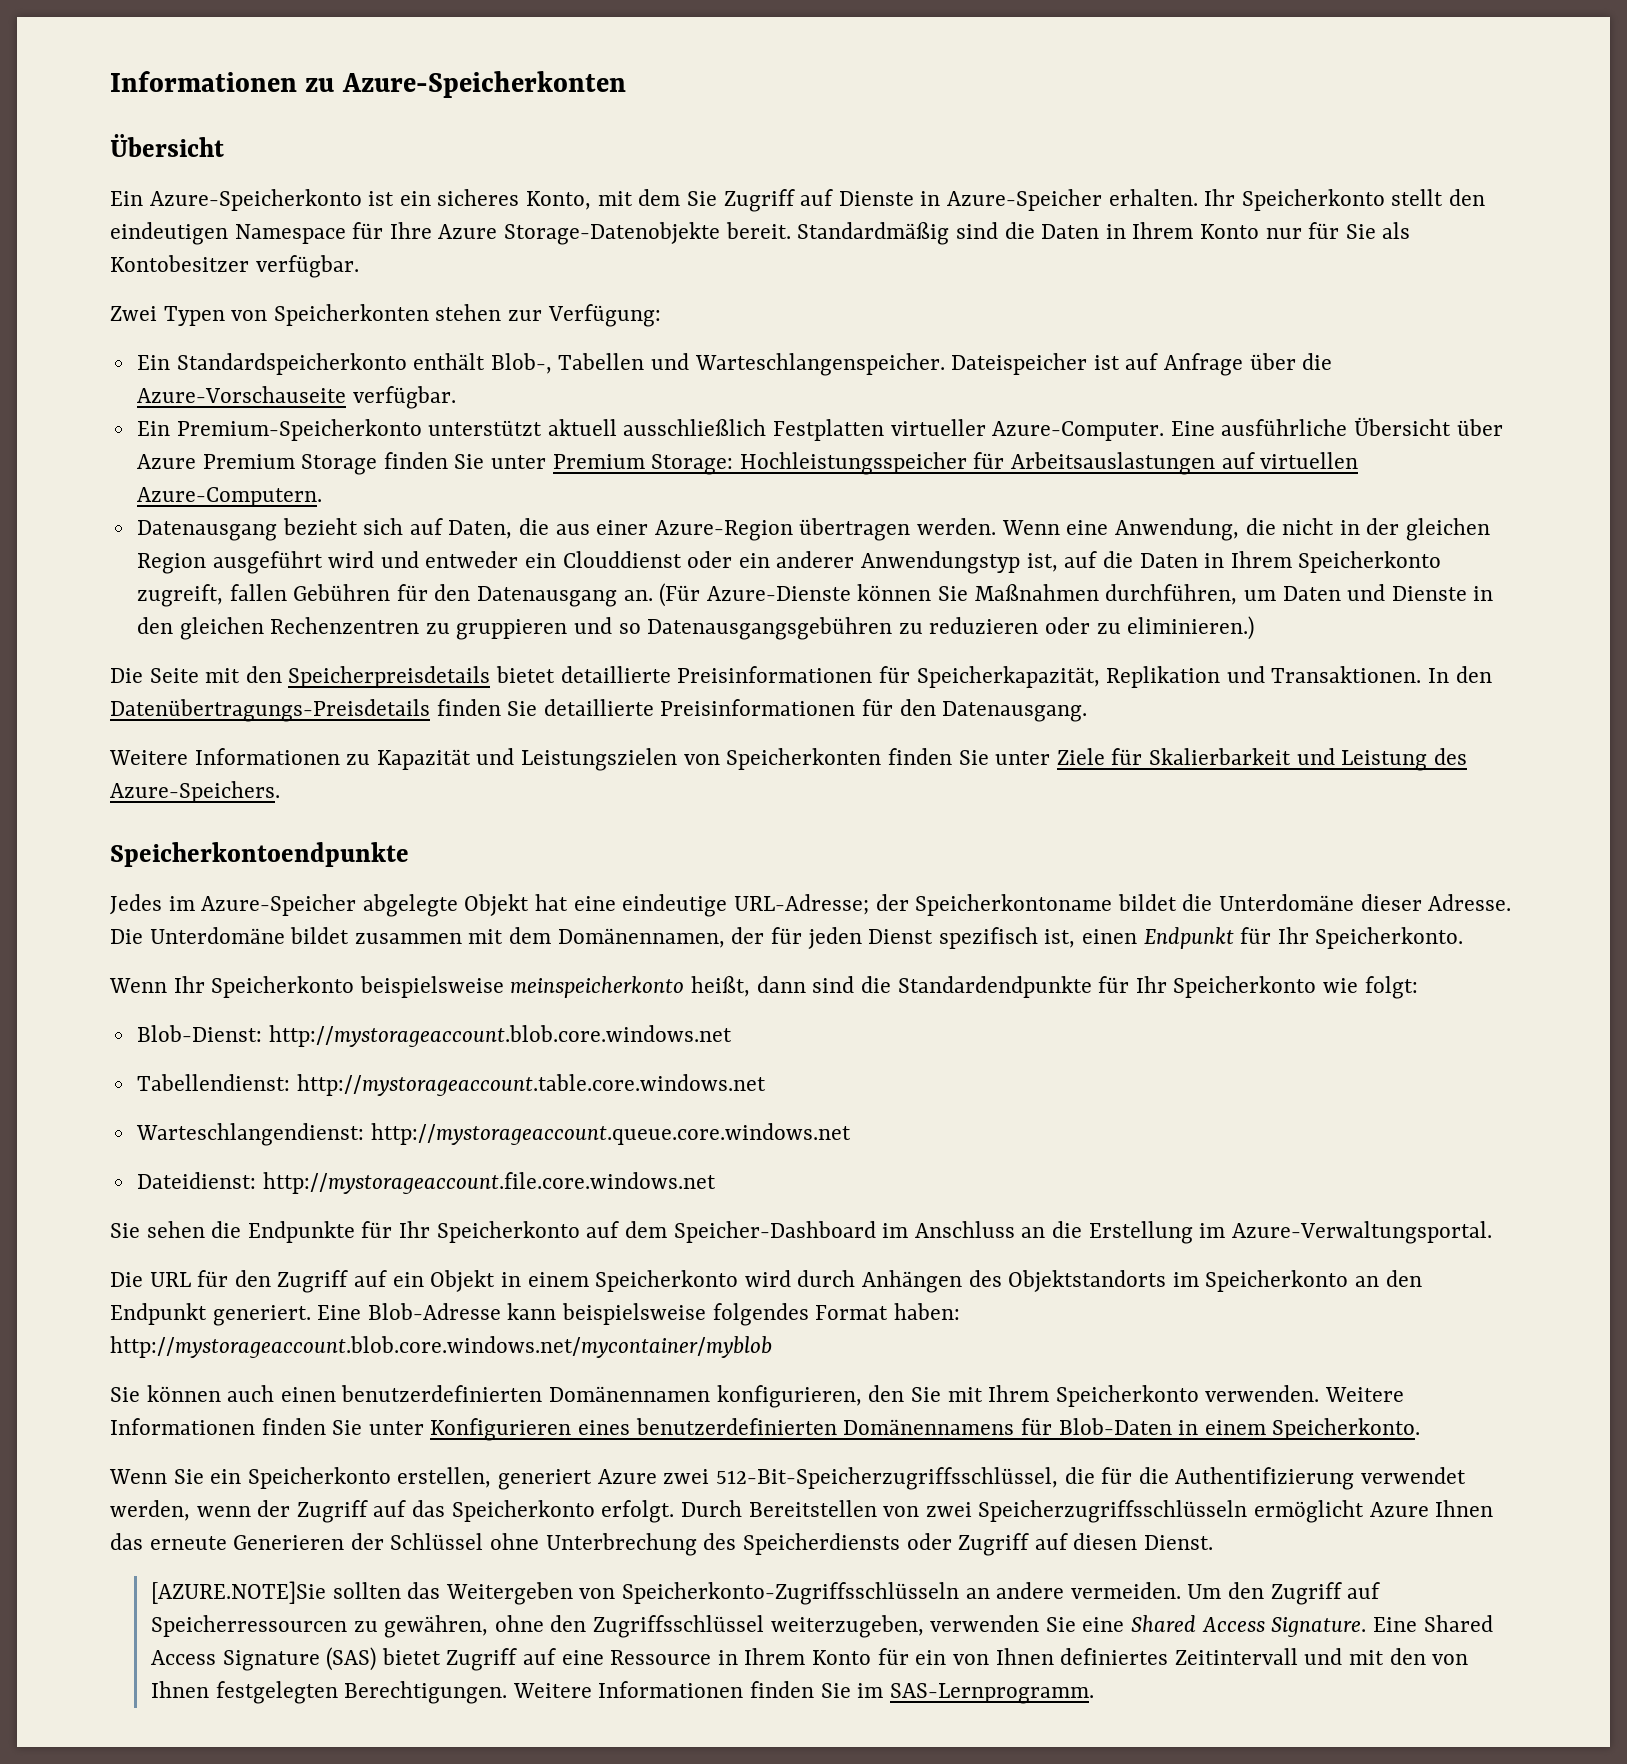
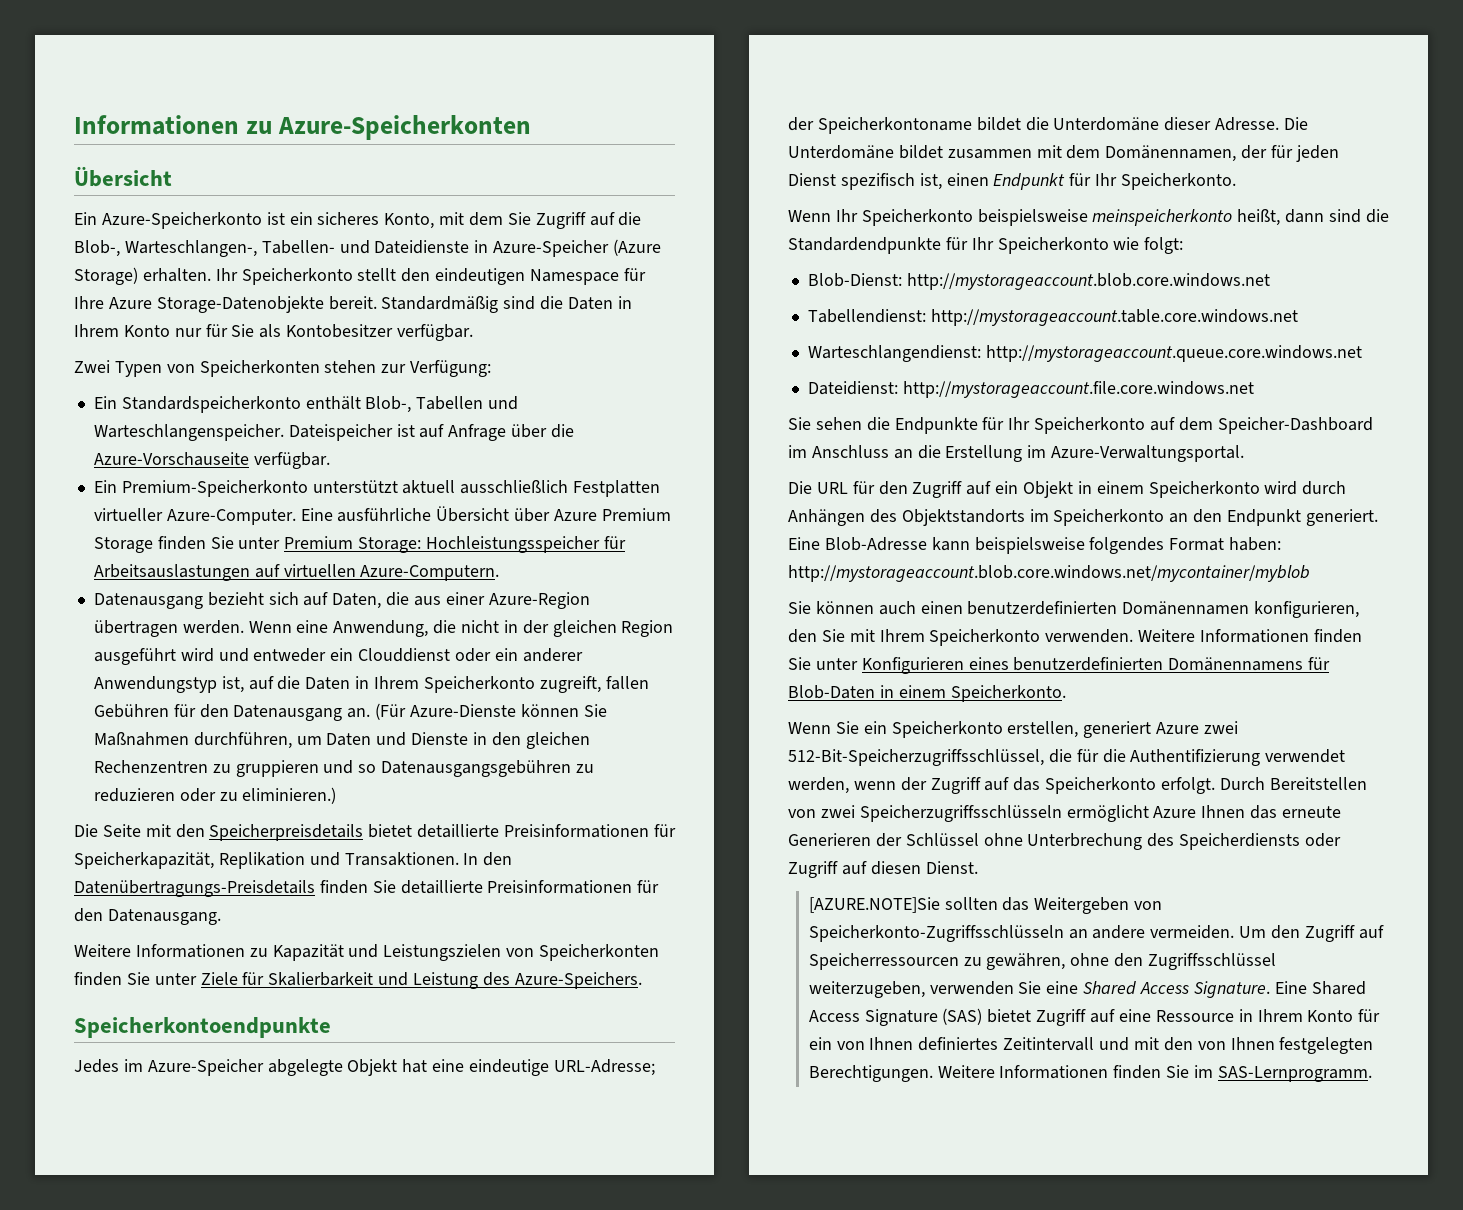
[838,189,1102,211] Dienste in Azure-Speicher -> [618,212,642,226] [74,239,662,257] [74,267,138,285] die Blob-, Warteschlangen-, Tabellen- und Dateidienste in Azure-Speicher (Azure Storage)

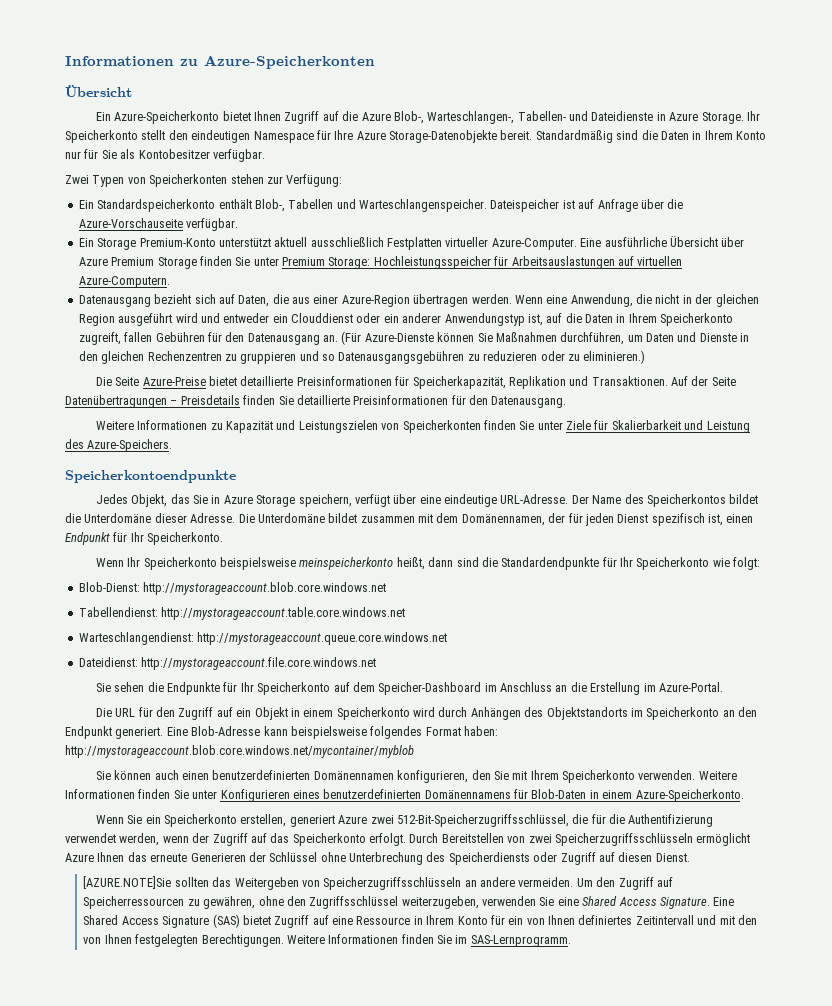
[266,212,531,229] ist ein sicheres Konto, mit dem Sie -> [222,111,282,121] bietet Ihnen
(642, 219) none -> [361,112,391,121] Azure
[493,239,662,257] [74,267,211,285] Azure-Speicher (Azure Storage) erhalten. -> [669,112,744,124] Azure Storage.
[121,480,308,497] Premium-Speicherkonto -> [97,238,216,250] Storage Premium-Konto
[145,824,364,841] mit den Speicherpreisdetails -> [142,377,206,386] Azure-Preise
[463,852,513,866] [74,880,315,897] In den Datenübertragungs-Preisdetails -> [671,376,736,386] [65,395,240,408] Auf der Seite Datenübertragungen – Preisdetails
[123,1059,655,1076] [788,117,972,134] im Azure-Speicher abgelegte Objekt hat eine eindeutige URL-Adresse; der Speicherkontoname -> [131,494,726,507] Objekt, das Sie in Azure Storage speichern, verfügt über eine eindeutige URL-Adresse. Der Name des Speicherkontos
[1051,445,1245,462] Azure-Verwaltungsportal. -> [658,682,723,692] Azure-Portal.
[950,685,1066,702] Speicherkonto. -> [635,789,744,802] Azure-Speicherkonto.
[808,925,1064,942] Speicherkonto-Zugriffsschlüsseln -> [323,877,462,890] Speicherzugriffsschlüsseln

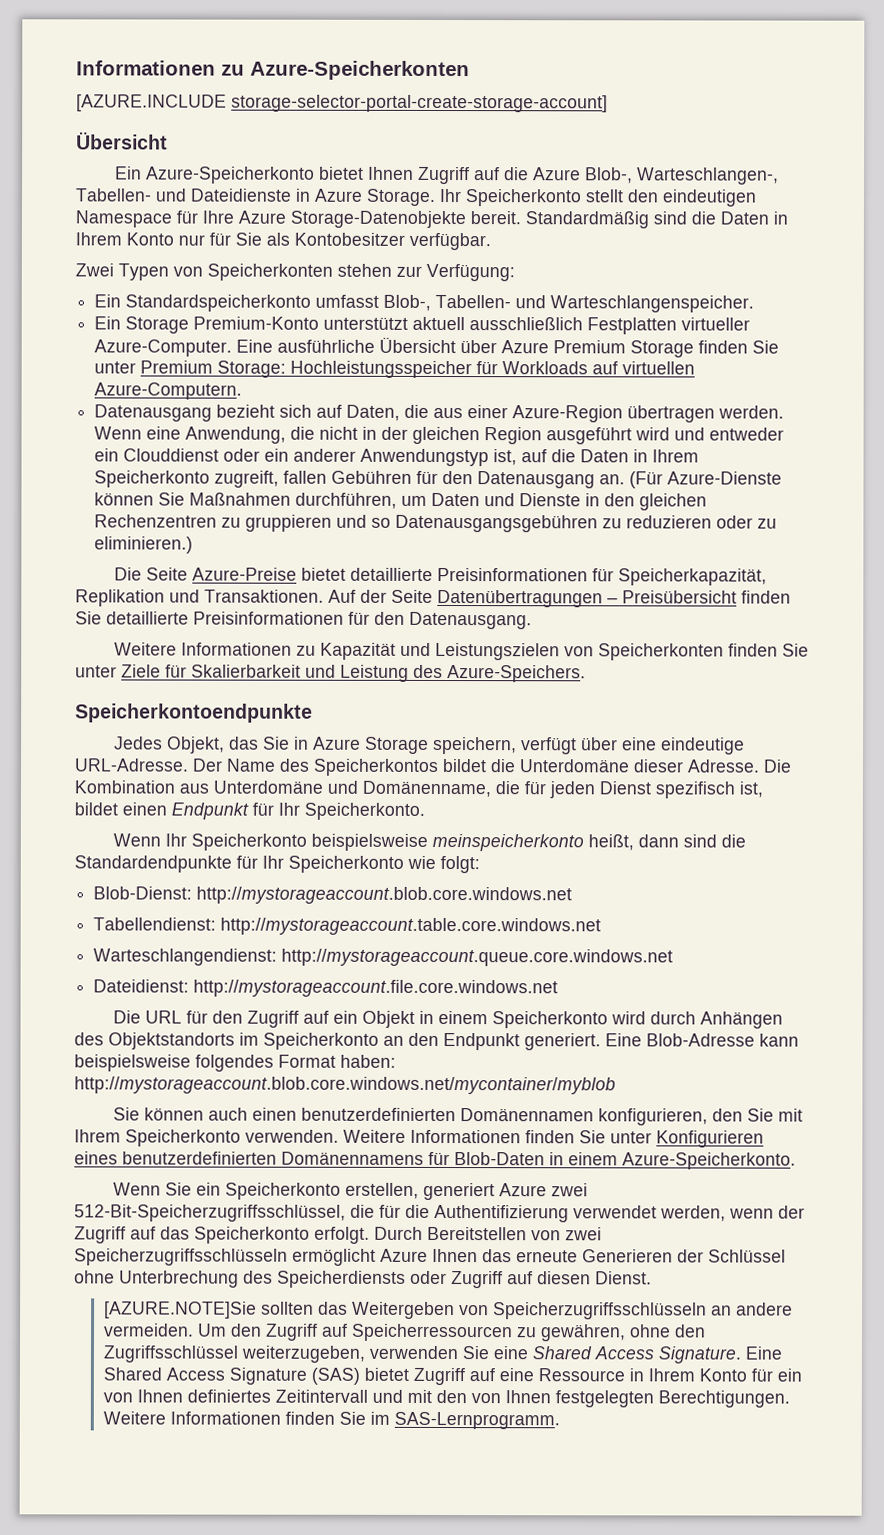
(375, 62) none -> [76,94,608,113] // [AZURE.INCLUDE storage-selector-portal-create-storage-account]
[218,199,334,212] enthält Blob-, Tabellen -> [315,294,512,311] umfasst Blob-, Tabellen-
[490,199,684,212] [78,218,239,231] Dateispeicher ist auf Anfrage über die Azure-Vorschauseite verfügbar. -> (755, 304) none
[511,256,615,269] Arbeitsauslastungen -> [502,361,589,375] Workloads
[180,395,240,405] Preisdetails -> [622,590,737,604] Preisübersicht
[257,513,566,526] Unterdomäne bildet zusammen mit dem Domänennamen, der -> [74,780,520,798] Kombination aus Unterdomäne und Domänenname, die
(723, 520) none -> [74,802,118,816] bildet
[95,682,723,695] // Sie sehen die Endpunkte für Ihr Speicherkonto auf dem Speicher-Dashboard im Anschluss an die Erstellung im Azure-Portal. -> (559, 988) none

